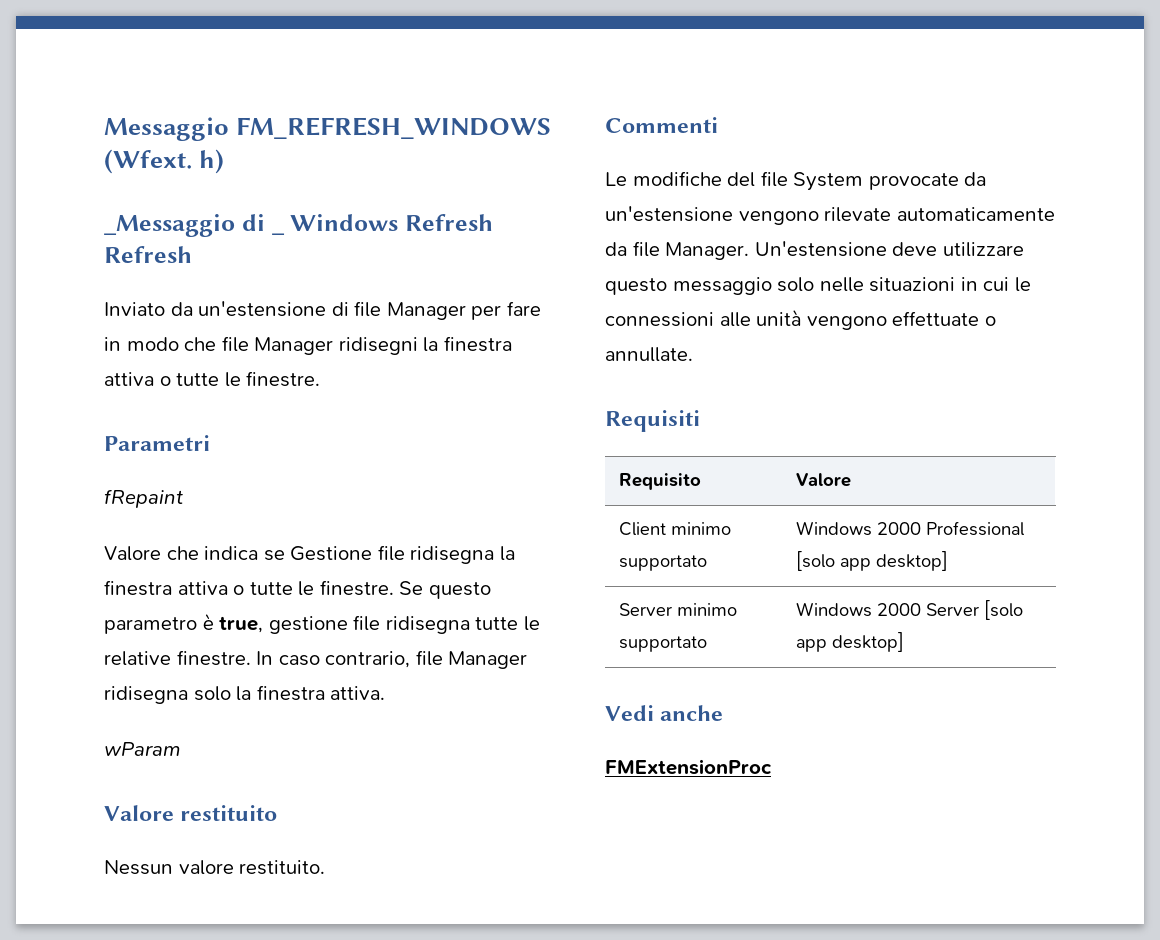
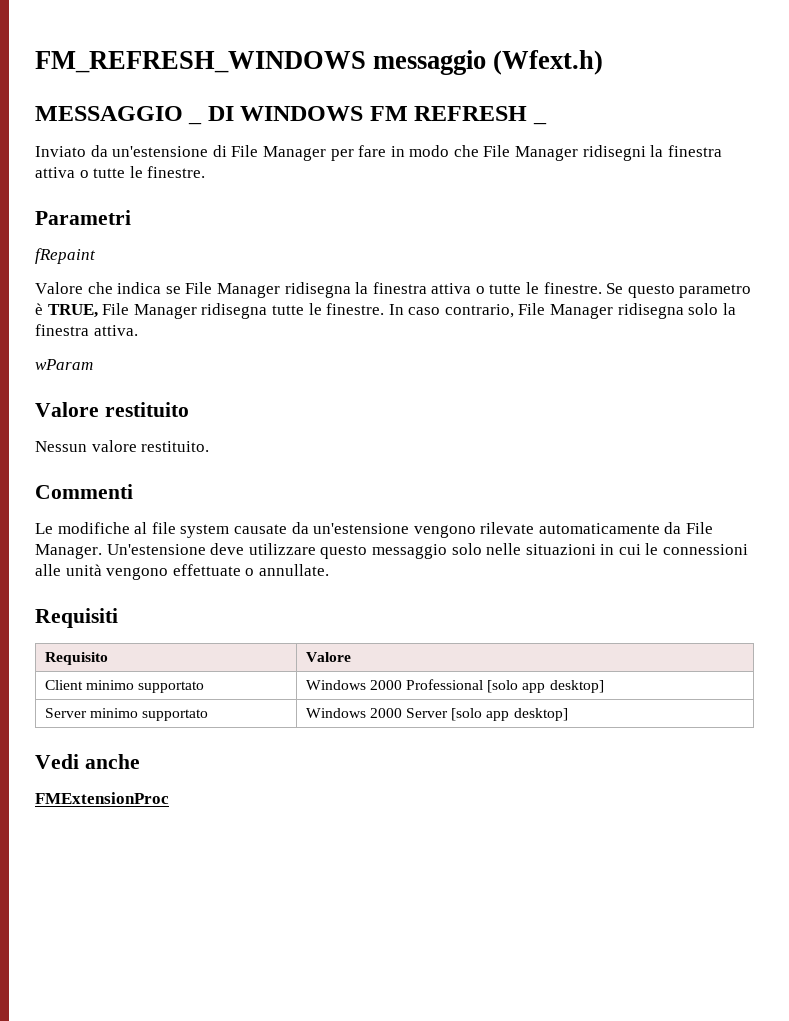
[104,117,552,141] [104,149,225,174] [104,214,265,237] [271,231,285,235] [290,214,493,231] [104,246,192,263] Messaggio FM_REFRESH_WINDOWS (Wfext. h) // _Messaggio di _ Windows Refresh Refresh -> [35,50,604,75] [35,106,183,121] [188,121,203,125] [207,106,528,121] [532,121,547,125] FM_REFRESH_WINDOWS messaggio (Wfext.h) // MESSAGGIO _ DI WINDOWS FM REFRESH _
[354,301,382,317] file -> [231,145,259,157] File
[221,336,249,352] file -> [483,145,511,157] File
[290,545,405,561] Gestione file -> [185,282,280,298] File Manager
[219,615,381,634] true, gestione file -> [47,303,197,319] TRUE, File Manager
[104,651,171,666] relative -> (322, 309) none
[415,650,443,666] file -> [518,303,546,315] File
[727,171,959,191] del file System provocate -> [134,522,287,538] al file system causate
[632,241,660,257] file -> [686,522,714,534] File

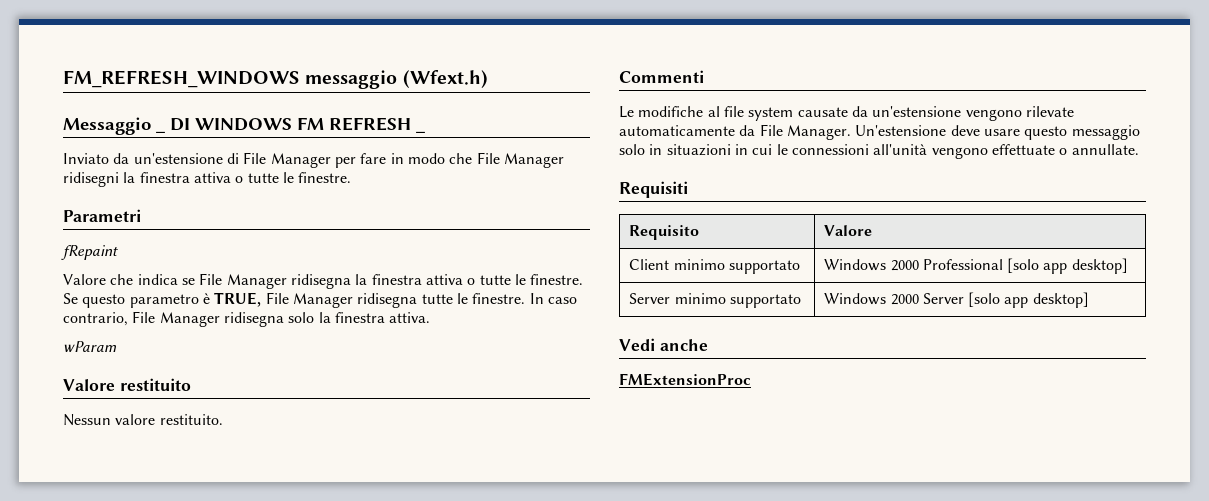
[35,106,183,121] MESSAGGIO -> [63,117,151,135] Messaggio
[248,543,316,555] utilizzare -> [983,129,1020,136] usare
[486,543,522,555] nelle -> [649,144,663,155] in
[35,564,102,576] alle unità -> [873,144,928,155] all'unità

